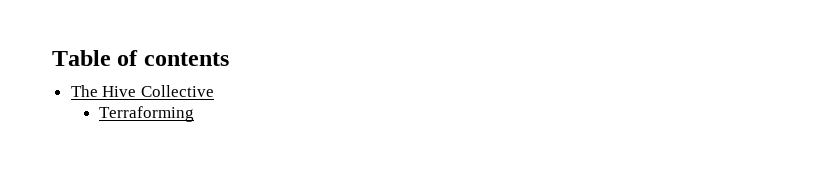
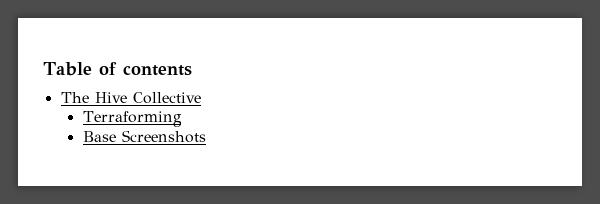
(195, 114) none -> [82,130,206,143] // Base Screenshots

